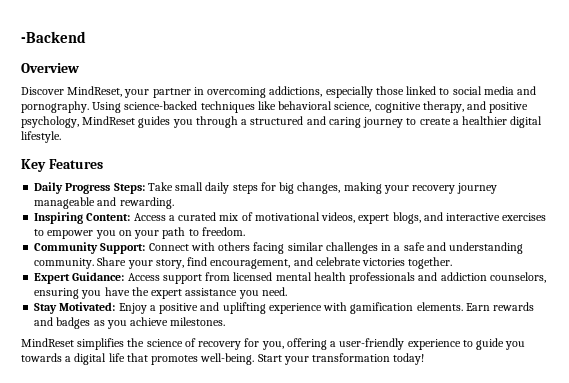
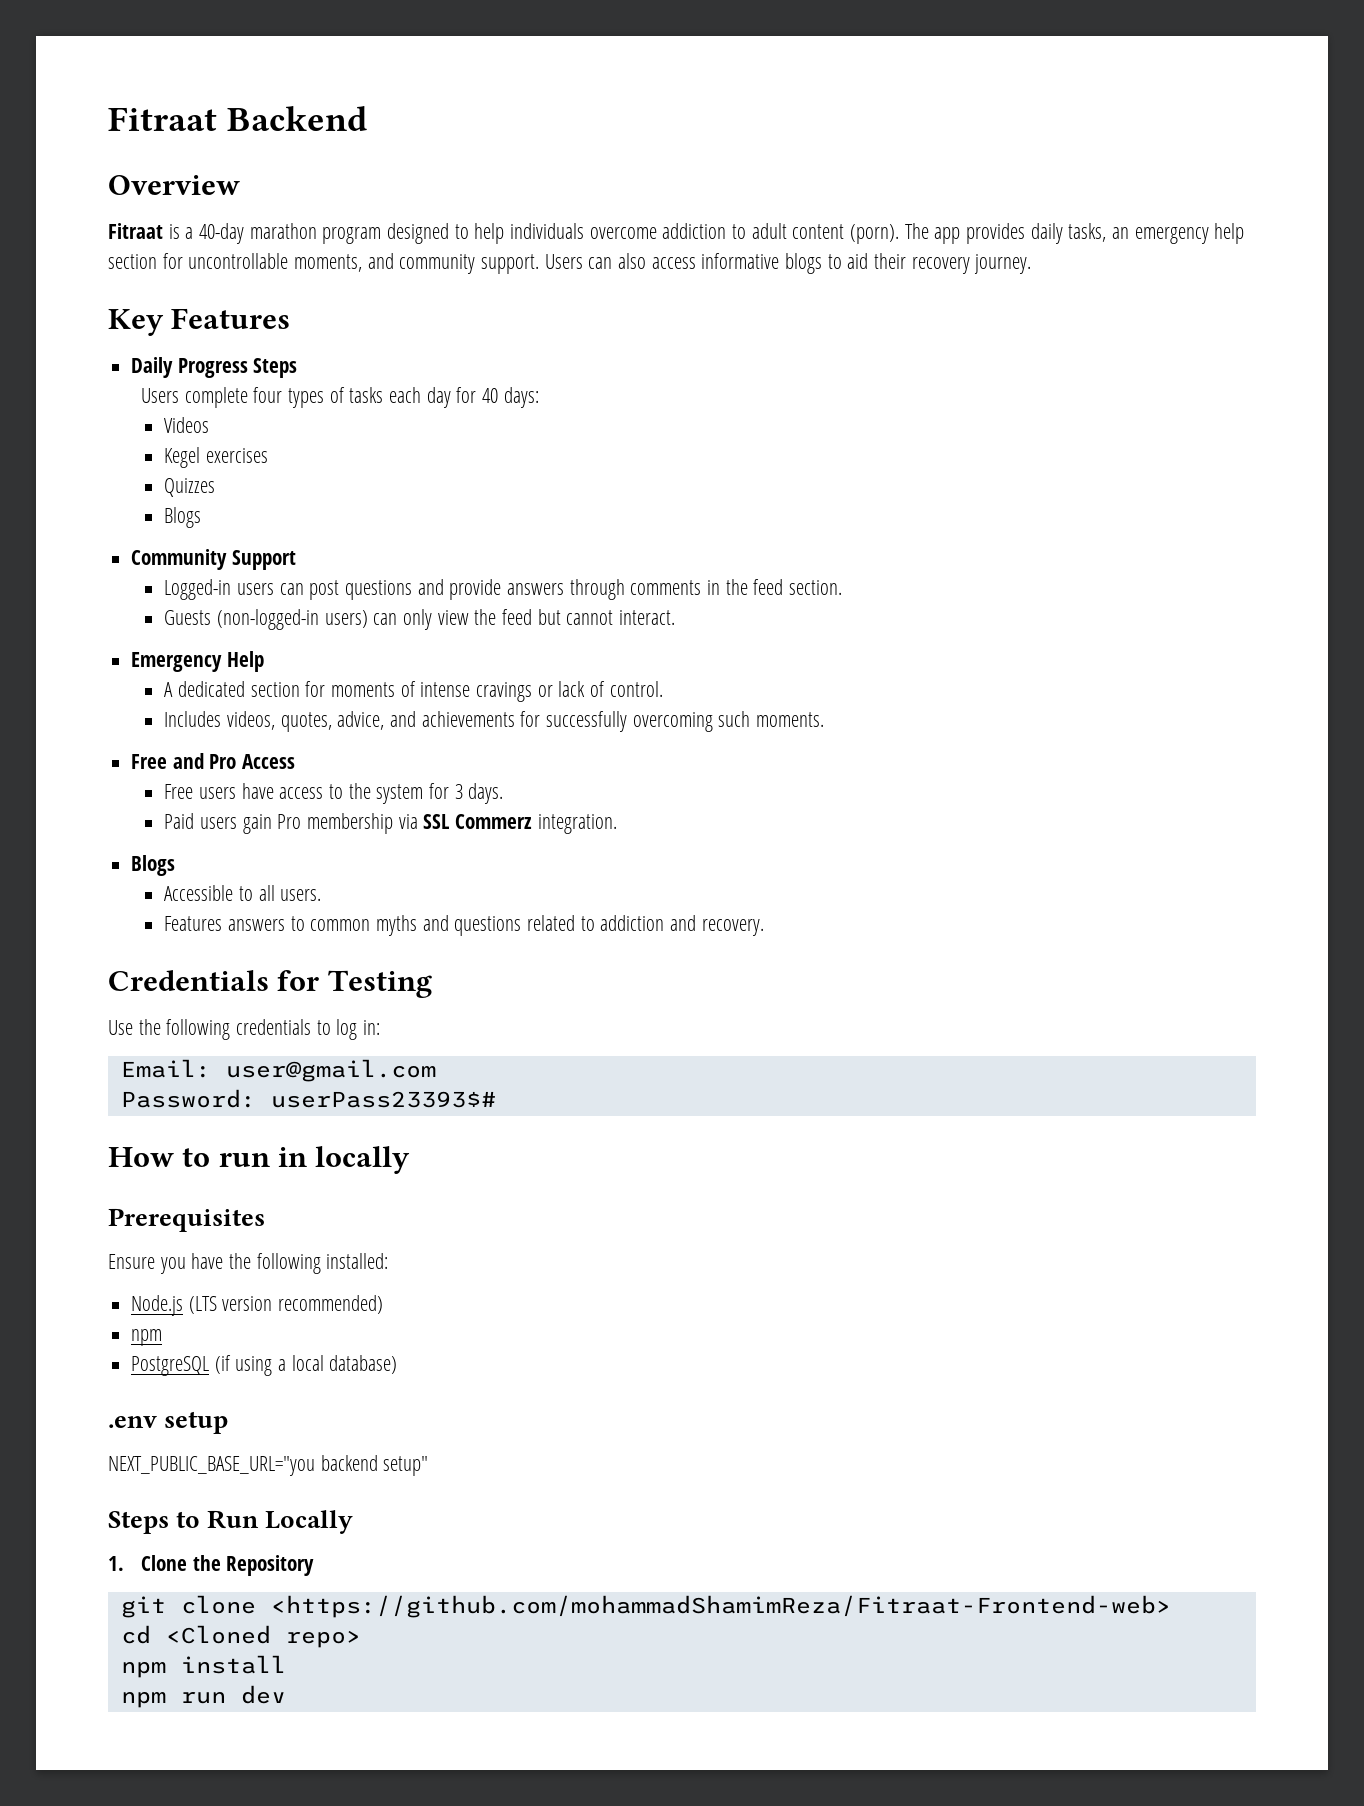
[21,31,86,43] -Backend -> [108,106,367,131] Fitraat Backend
[21,86,537,98] [21,101,529,113] [21,116,543,128] [21,131,61,143] [21,159,103,172] [34,182,498,194] [34,197,174,209] [34,212,547,224] [34,227,245,239] [34,242,524,254] [34,257,453,269] [34,272,546,284] [34,287,287,299] [34,302,535,314] [34,317,226,329] [21,338,526,350] [21,353,425,365] Discover MindReset, your partner in overcoming addictions, especially those linked to social media and pornography. Using science-backed techniques like behavioral science, cognitive therapy, and positive psychology, MindReset guides you through a structured and caring journey to create a healthier digital lifestyle. // Key Features // Daily Progress Steps: Take small daily steps for big changes, making your recovery journey manageable and rewarding. // Inspiring Content: Access a curated mix of motivational videos, expert blogs, and interactive exercises to empower you on your path to freedom. // Community Support: Connect with others facing similar challenges in a safe and understanding community. Share your story, find encouragement, and celebrate victories together. // Expert Guidance: Access support from licensed mental health professionals and addiction counselors, ensuring you have the expert assistance you need. // Stay Motivated: Enjoy a positive and uplifting experience with gamification elements. Earn rewards and badges as you achieve milestones. // MindReset simplifies the science of recovery for you, offering a user-friendly experience to guide you towards a digital life that promotes well-being. Start your transformation today! -> [108,223,1245,244] [108,253,1032,274] [108,308,291,336] [131,357,298,378] [141,387,539,408] [164,417,210,433] [164,447,268,468] [164,478,216,497] [164,507,202,528] [131,549,296,570] [164,579,842,600] [164,609,675,630] [131,651,264,672] [164,681,663,702] [164,711,824,732] [131,753,296,769] [164,783,504,804] [164,813,617,834] [131,855,176,876] [164,885,322,901] [164,915,764,936] [108,970,432,998] [108,1019,381,1040] [120,1059,436,1082] [120,1089,496,1108] [108,1146,411,1174] [108,1208,265,1232] [108,1253,389,1274] [131,1295,384,1316] [131,1329,163,1346] [131,1355,398,1376] [108,1411,229,1434] [108,1455,429,1476] [108,1510,354,1534] [108,1555,315,1576] [120,1595,1171,1618] [120,1625,361,1648] [120,1655,286,1678] [120,1685,286,1708] Fitraat is a 40-day marathon program designed to help individuals overcome addiction to adult content (porn). The app provides daily tasks, an emergency help section for uncontrollable moments, and community support. Users can also access informative blogs to aid their recovery journey. // Key Features // Daily Progress Steps // Users complete four types of tasks each day for 40 days: // Videos // Kegel exercises // Quizzes // Blogs // Community Support // Logged-in users can post questions and provide answers through comments in the feed section. // Guests (non-logged-in users) can only view the feed but cannot interact. // Emergency Help // A dedicated section for moments of intense cravings or lack of control. // Includes videos, quotes, advice, and achievements for successfully overcoming such moments. // Free and Pro Access // Free users have access to the system for 3 days. // Paid users gain Pro membership via SSL Commerz integration. // Blogs // Accessible to all users. // Features answers to common myths and questions related to addiction and recovery. // Credentials for Testing // Use the following credentials to log in: // Email: user@gmail.com // Password: userPass23393$# // How to run in locally // Prerequisites // Ensure you have the following installed: // Node.js (LTS version recommended) // npm // PostgreSQL (if using a local database) // .env setup // NEXT_PUBLIC_BASE_URL="you backend setup" // Steps to Run Locally // 1. Clone the Repository // git clone <https://github.com/mohammadShamimReza/Fitraat-Frontend-web> // cd <Cloned repo> // npm install // npm run dev

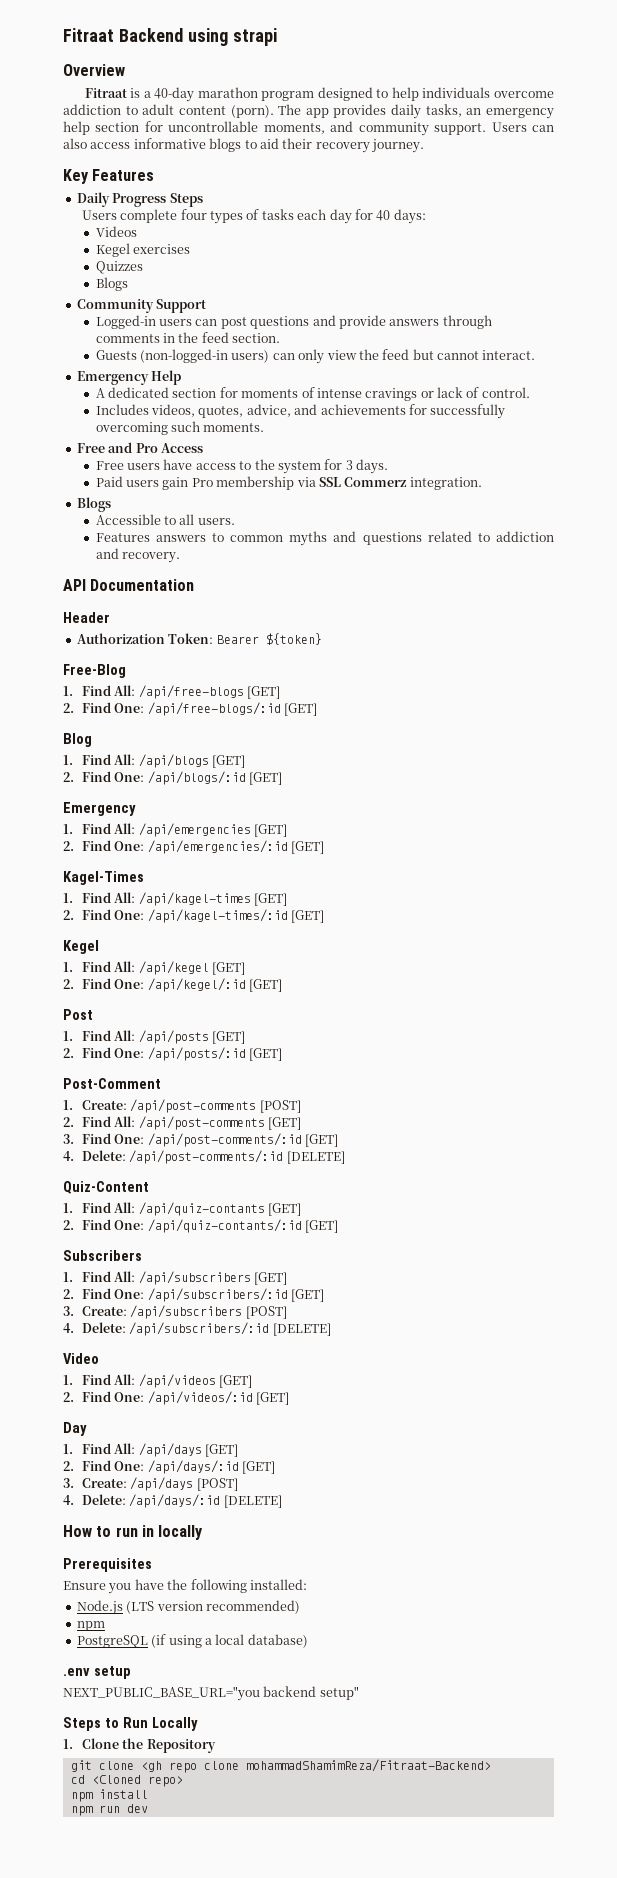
(367, 118) none -> [187,28,277,46] using strapi
[108,970,432,998] [108,1019,381,1040] [120,1059,436,1082] [120,1089,496,1108] Credentials for Testing // Use the following credentials to log in: // Email: user@gmail.com // Password: userPass23393$# -> [63,579,195,591] [63,612,110,623] [76,633,322,645] [63,664,126,678] [63,685,281,699] [63,702,318,716] [63,733,92,747] [63,754,246,768] [63,771,283,785] [63,802,136,816] [63,823,288,837] [63,840,325,854] [63,871,144,885] [63,892,288,906] [63,909,325,923] [63,940,99,954] [63,961,246,975] [63,978,283,992] [63,1009,93,1020] [63,1030,246,1044] [63,1047,283,1061] [63,1078,161,1089] [63,1099,301,1113] [63,1116,302,1130] [63,1133,339,1147] [63,1150,345,1164] [63,1181,149,1194] [63,1202,302,1216] [63,1219,339,1233] [63,1250,142,1261] [63,1271,288,1285] [63,1288,325,1302] [63,1305,287,1319] [63,1322,331,1336] [63,1353,99,1364] [63,1374,253,1388] [63,1391,290,1405] [63,1422,87,1436] [63,1443,239,1457] [63,1460,276,1474] [63,1477,238,1491] [63,1494,282,1508] API Documentation // Header // Authorization Token: Bearer ${token} // Free-Blog // 1. Find All: /api/free-blogs [GET] // 2. Find One: /api/free-blogs/:id [GET] // Blog // 1. Find All: /api/blogs [GET] // 2. Find One: /api/blogs/:id [GET] // Emergency // 1. Find All: /api/emergencies [GET] // 2. Find One: /api/emergencies/:id [GET] // Kagel-Times // 1. Find All: /api/kagel-times [GET] // 2. Find One: /api/kagel-times/:id [GET] // Kegel // 1. Find All: /api/kegel [GET] // 2. Find One: /api/kegel/:id [GET] // Post // 1. Find All: /api/posts [GET] // 2. Find One: /api/posts/:id [GET] // Post-Comment // 1. Create: /api/post-comments [POST] // 2. Find All: /api/post-comments [GET] // 3. Find One: /api/post-comments/:id [GET] // 4. Delete: /api/post-comments/:id [DELETE] // Quiz-Content // 1. Find All: /api/quiz-contants [GET] // 2. Find One: /api/quiz-contants/:id [GET] // Subscribers // 1. Find All: /api/subscribers [GET] // 2. Find One: /api/subscribers/:id [GET] // 3. Create: /api/subscribers [POST] // 4. Delete: /api/subscribers/:id [DELETE] // Video // 1. Find All: /api/videos [GET] // 2. Find One: /api/videos/:id [GET] // Day // 1. Find All: /api/days [GET] // 2. Find One: /api/days/:id [GET] // 3. Create: /api/days [POST] // 4. Delete: /api/days/:id [DELETE]
[270,1595,1171,1618] <https://github.com/mohammadShamimReza/Fitraat-Frontend-web> -> [140,1759,491,1773] <gh repo clone mohammadShamimReza/Fitraat-Backend>

